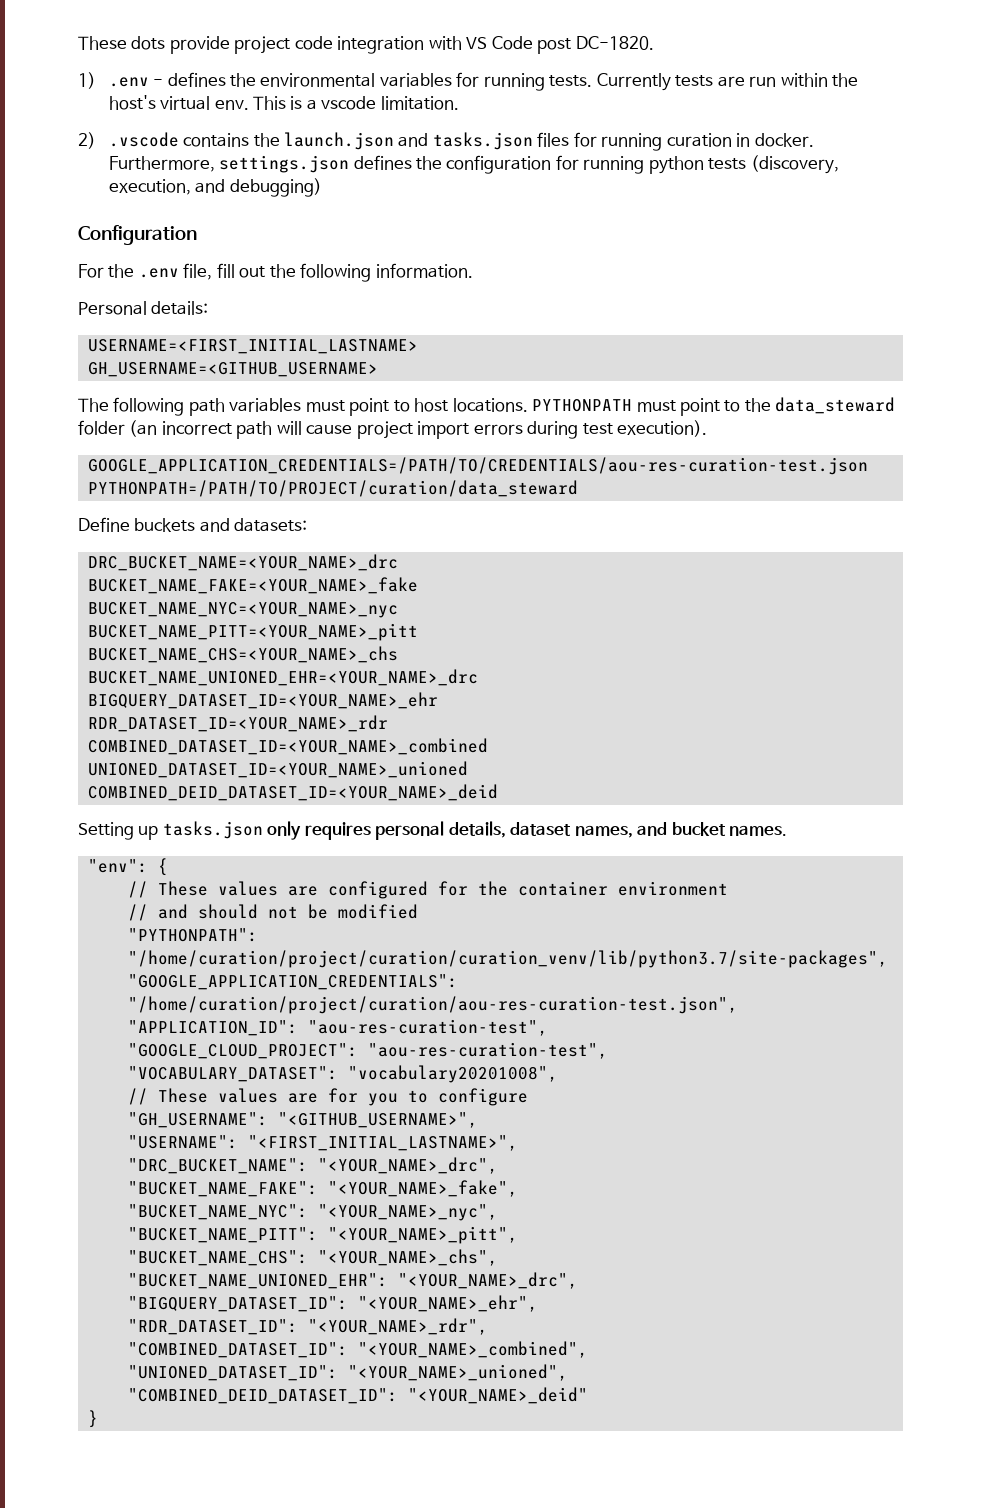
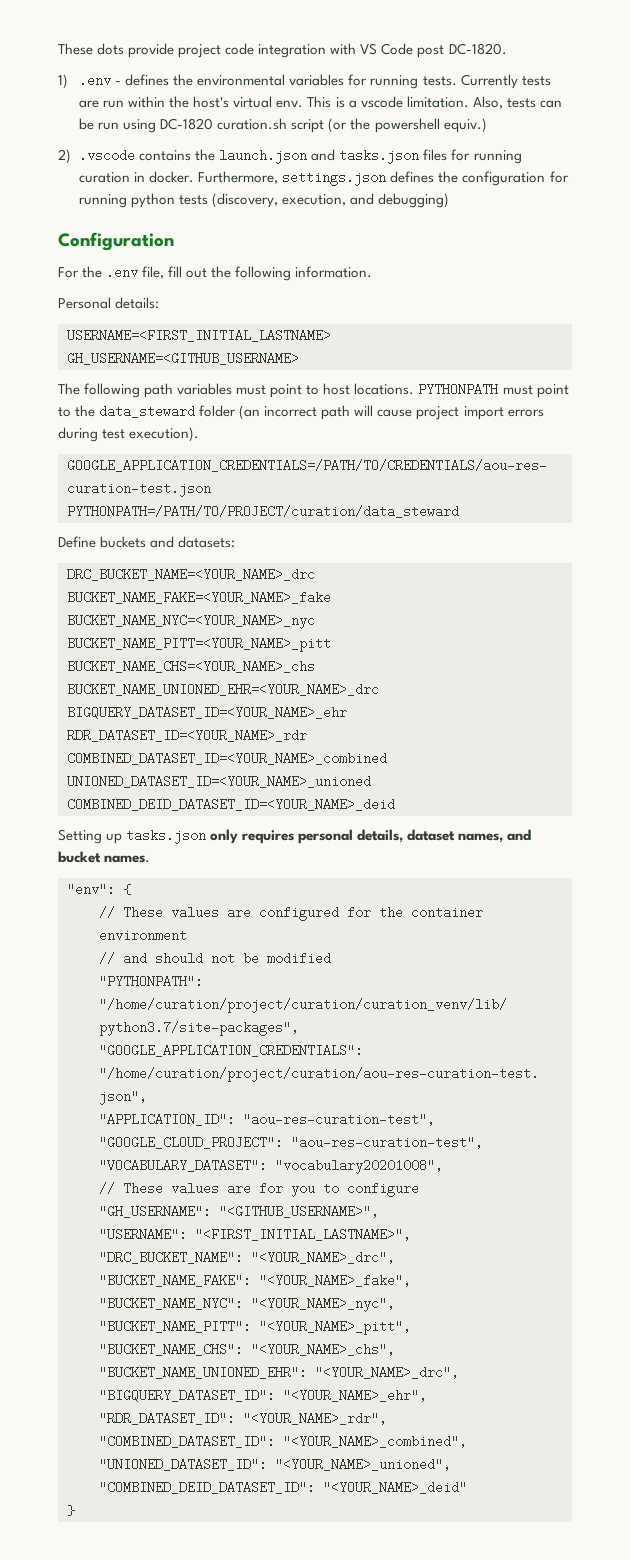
(459, 103) none -> [472,96,562,109] [79,118,487,133] Also, tests can be run using DC-1820 curation.sh script (or the powershell equiv.)

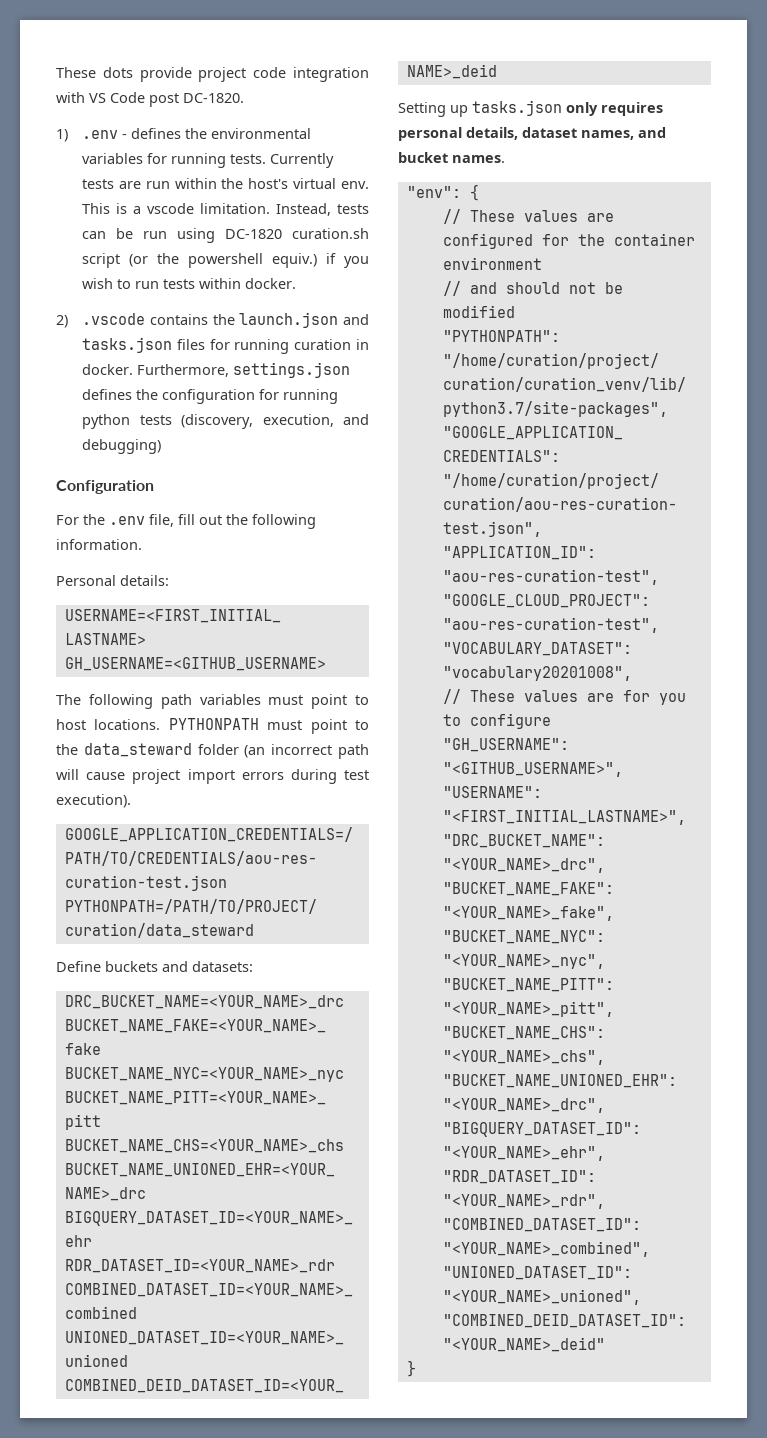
[472,96,503,109] Also, -> [276,203,332,216] Instead,
(487, 125) none -> [326,253,369,268] [82,278,297,289] if you wish to run tests within docker.

